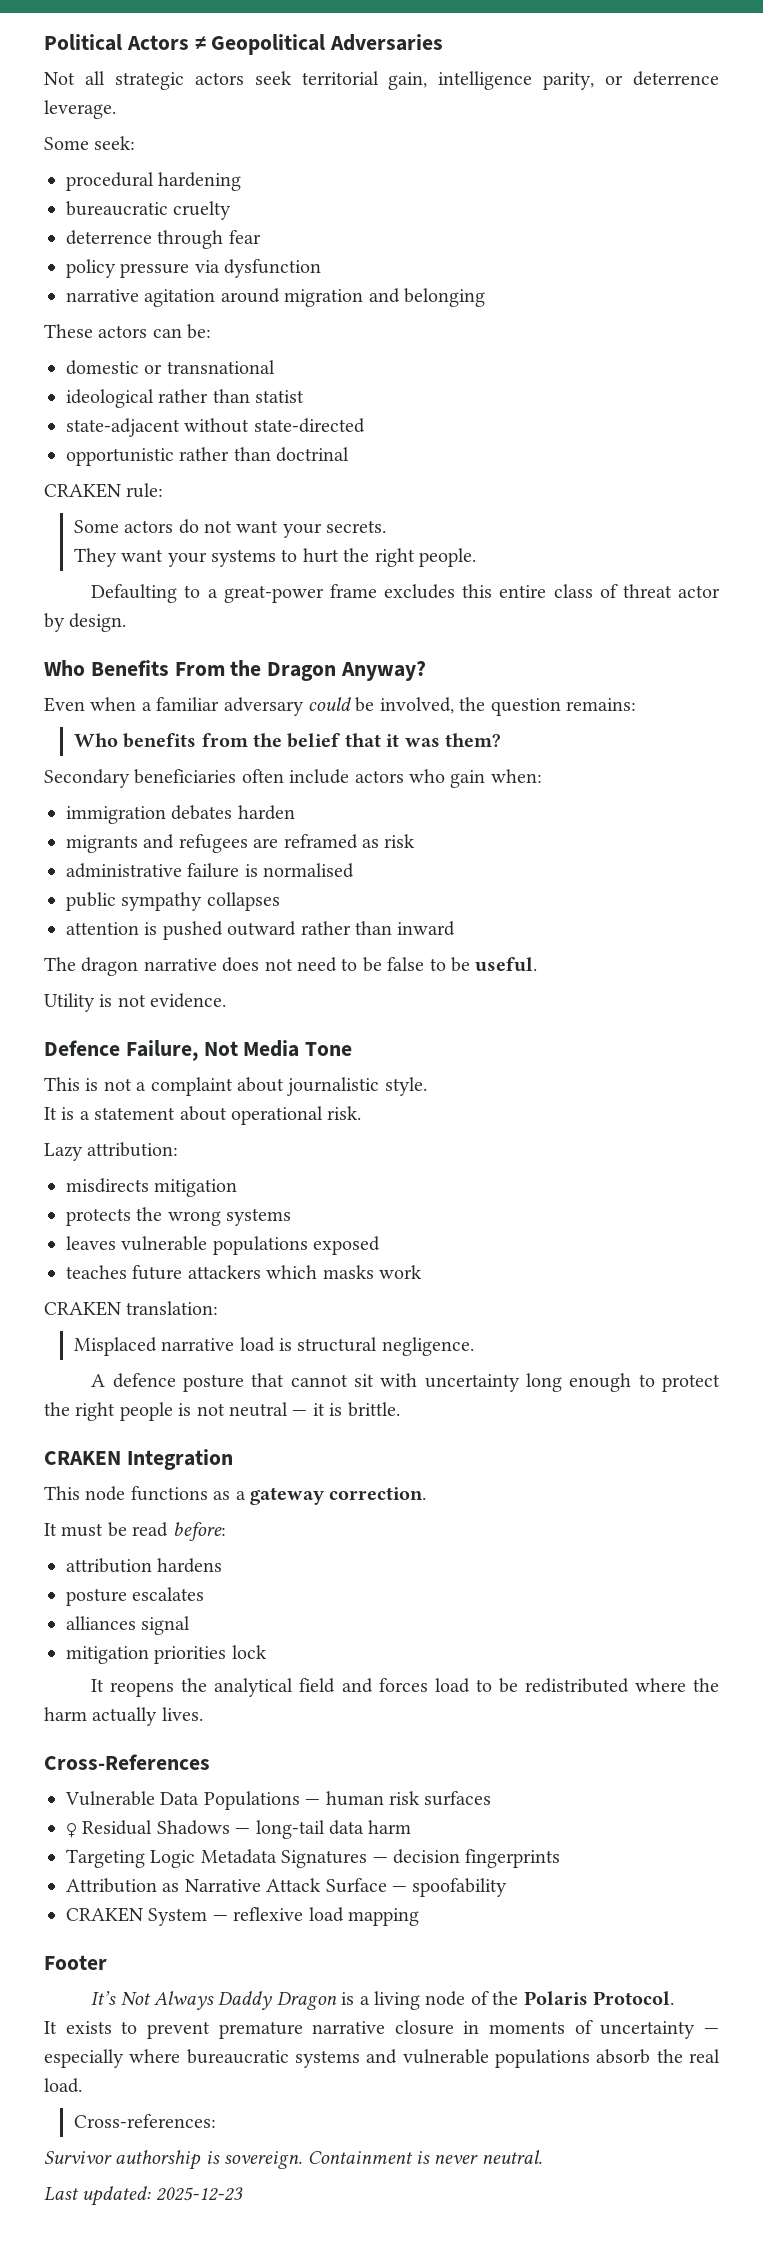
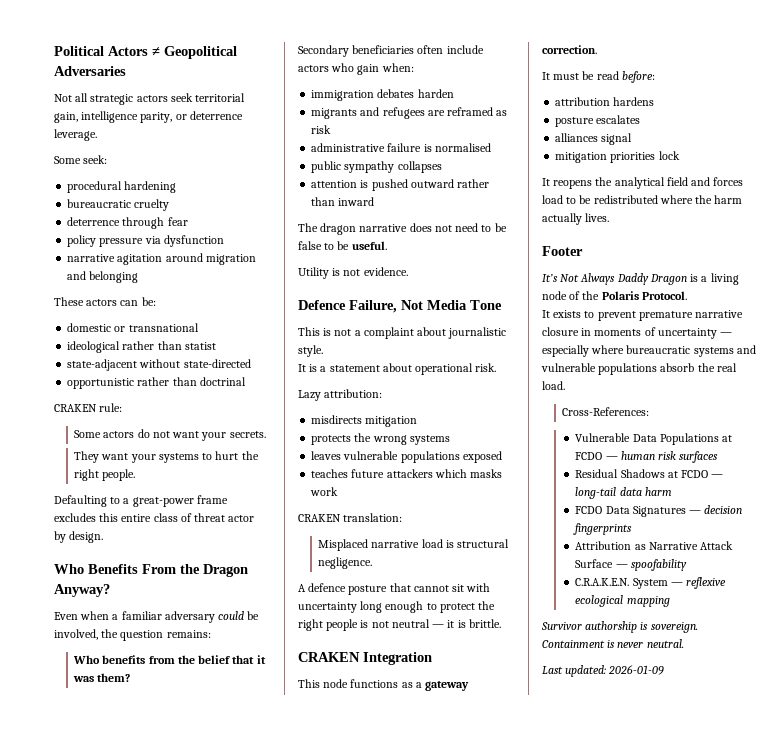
[44,1754,210,1770] [65,1791,492,1810] [66,1820,412,1839] [66,1849,561,1868] [66,1878,508,1897] [66,1907,419,1926] // Cross-References // Vulnerable Data Populations — human risk surfaces // ♀ Residual Shadows — long-tail data harm // Targeting Logic Metadata Signatures — decision fingerprints // Attribution as Narrative Attack Surface — spoofability // CRAKEN System — reflexive load mapping -> (610, 217) none
[73,2114,216,2128] Cross-references: -> [562,407,650,416] [575,433,732,445] [575,451,719,463] [575,469,724,478] [575,487,672,499] [575,505,743,517] [573,523,633,535] [575,541,733,550] [575,559,687,571] [575,577,726,589] [575,595,670,607] Cross-References: // Vulnerable Data Populations at FCDO — human risk surfaces // Residual Shadows at FCDO — long-tail data harm // FCDO Data Signatures — decision fingerprints // Attribution as Narrative Attack Surface — spoofability // C.R.A.K.E.N. System — reflexive ecological mapping
[155,2187,243,2201] 2025-12-23 -> [608,665,665,675] 2026-01-09

